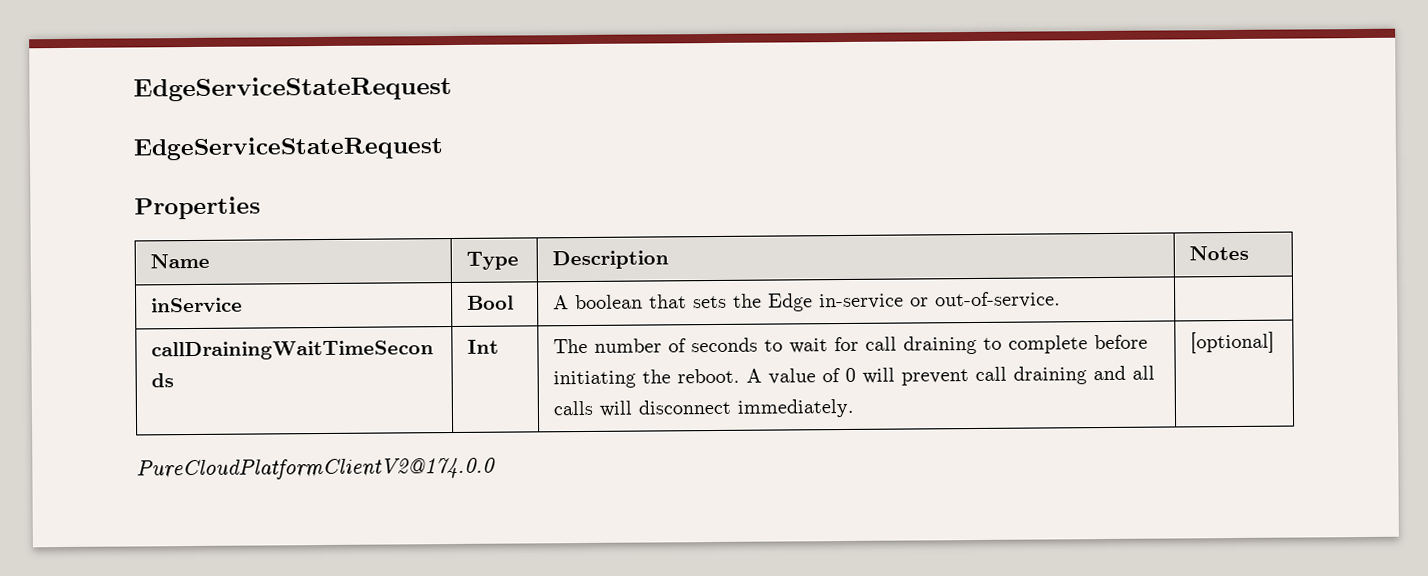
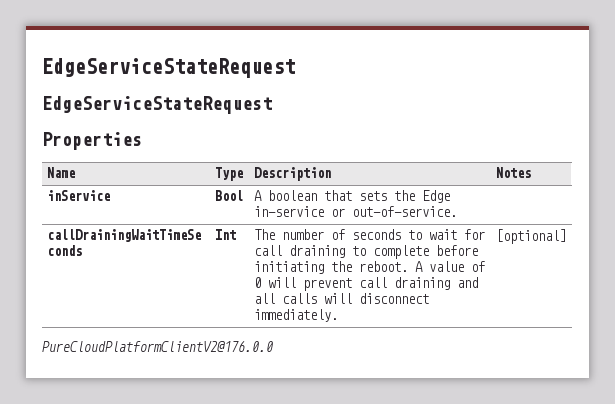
[136,457,496,481] PureCloudPlatformClientV2@174.0.0 -> [42,340,273,352] PureCloudPlatformClientV2@176.0.0

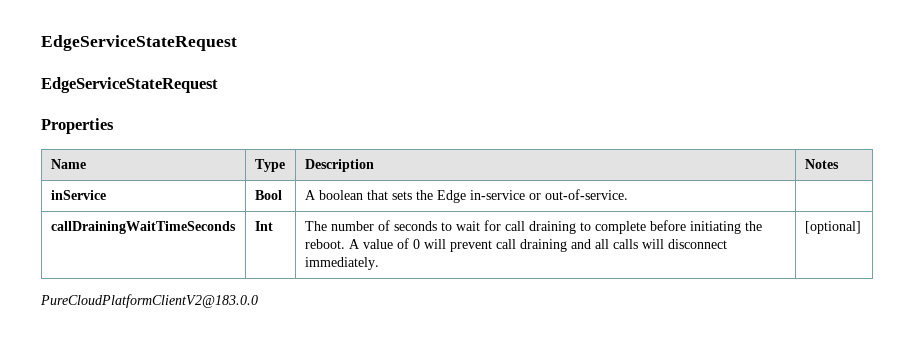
[42,340,273,352] PureCloudPlatformClientV2@176.0.0 -> [40,294,258,308] PureCloudPlatformClientV2@183.0.0

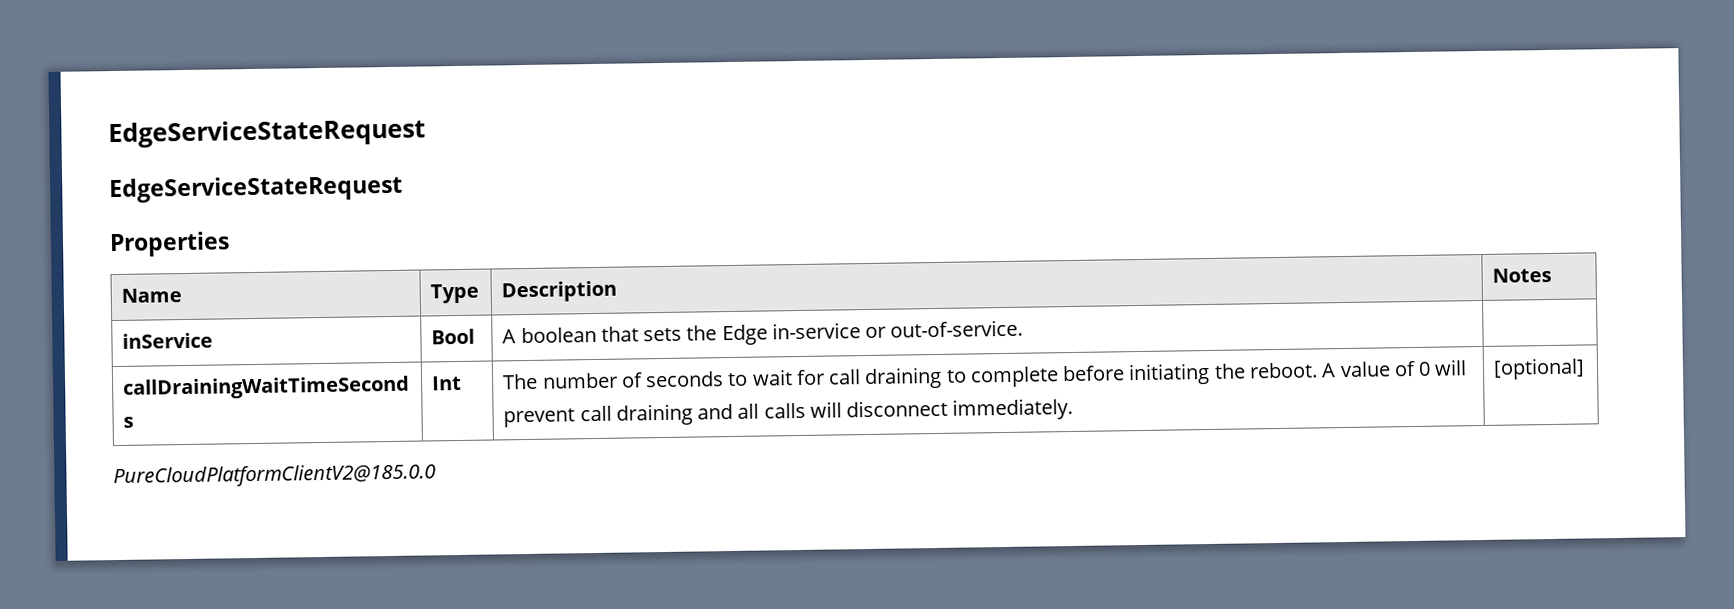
[40,294,258,308] PureCloudPlatformClientV2@183.0.0 -> [113,463,436,489] PureCloudPlatformClientV2@185.0.0

